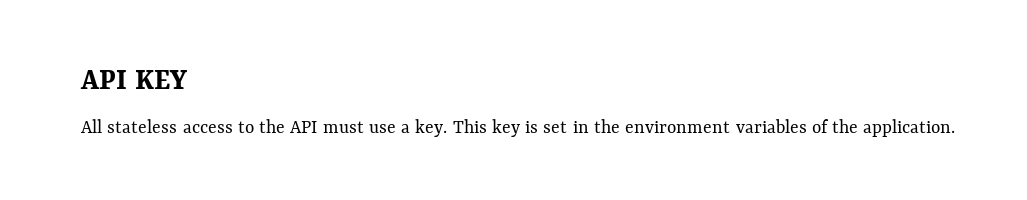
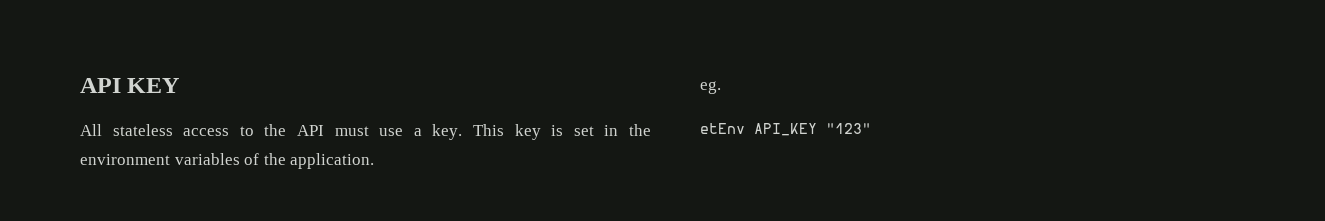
(956, 128) none -> [700,81,721,94] [700,123,871,136] // eg. // etEnv API_KEY "123"

